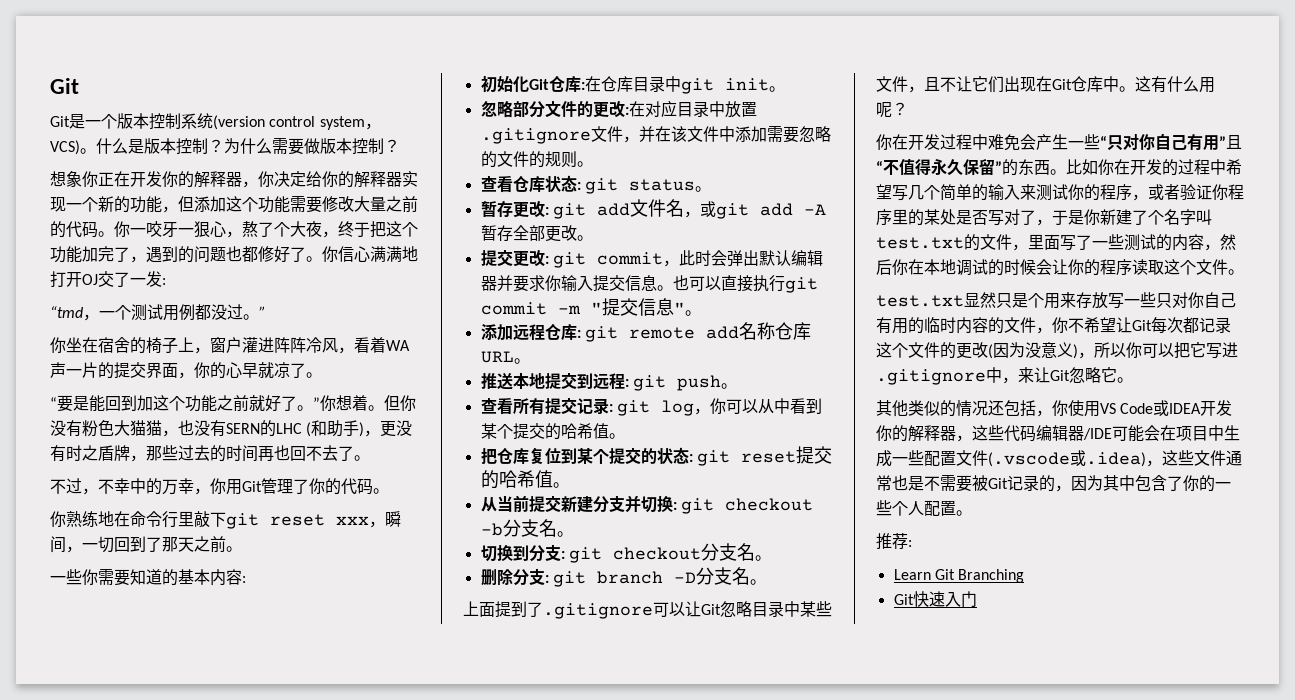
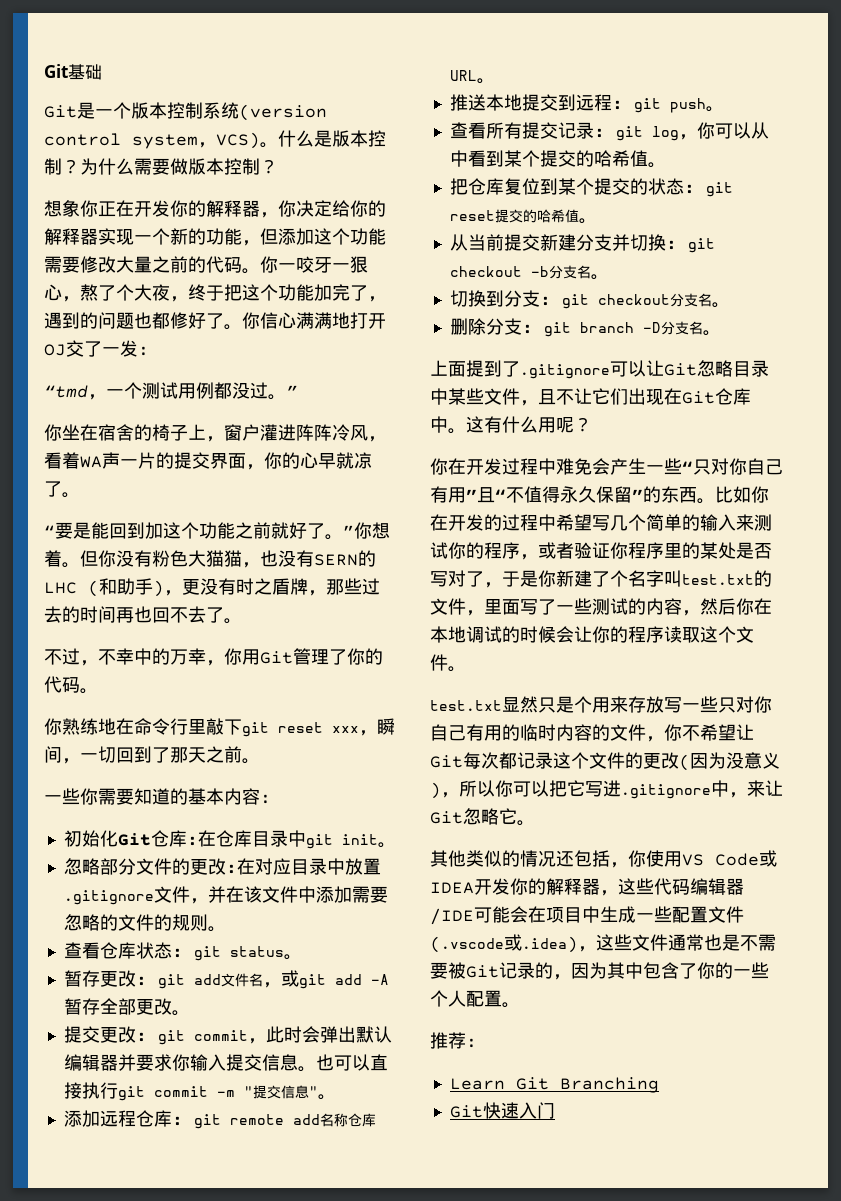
[50,78,79,94] Git -> [44,64,102,80] Git基础

